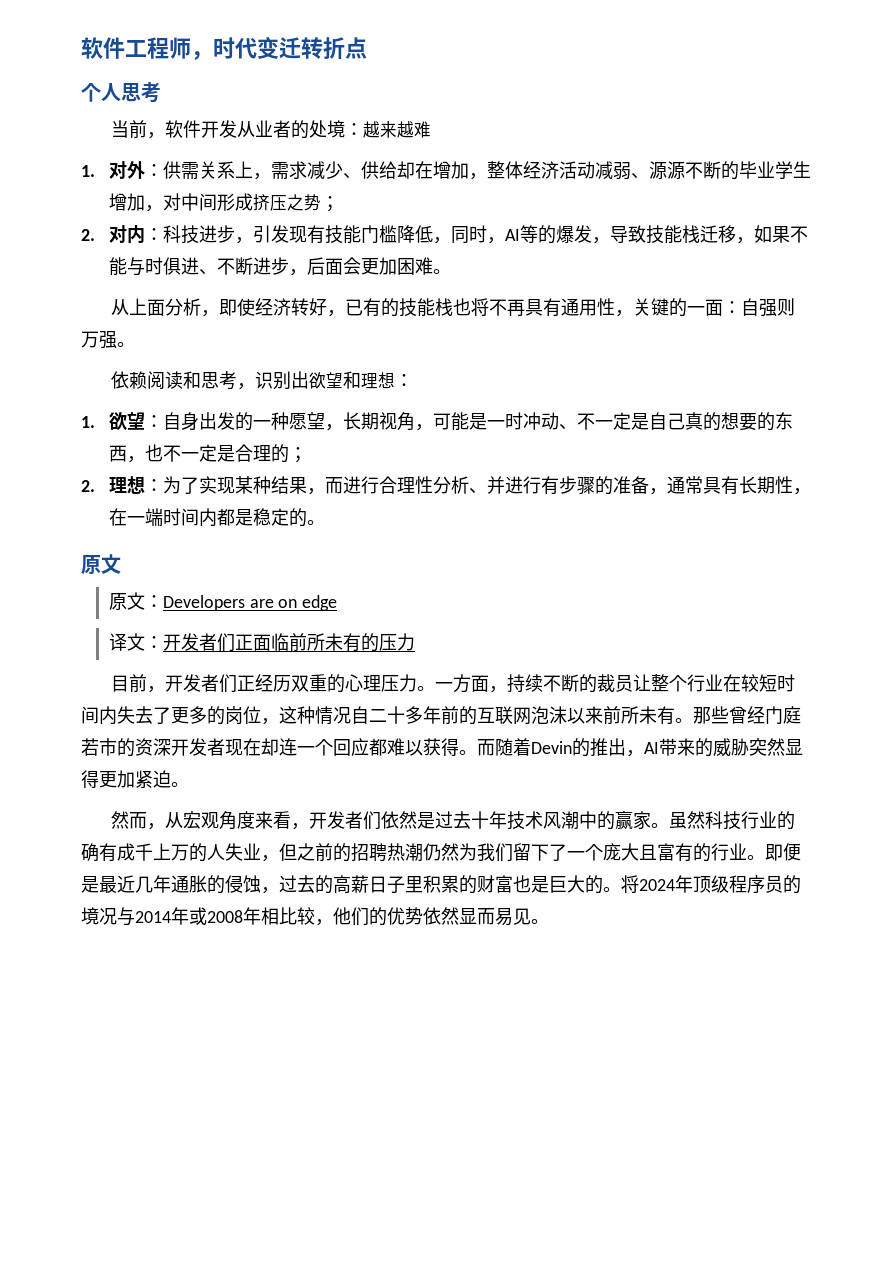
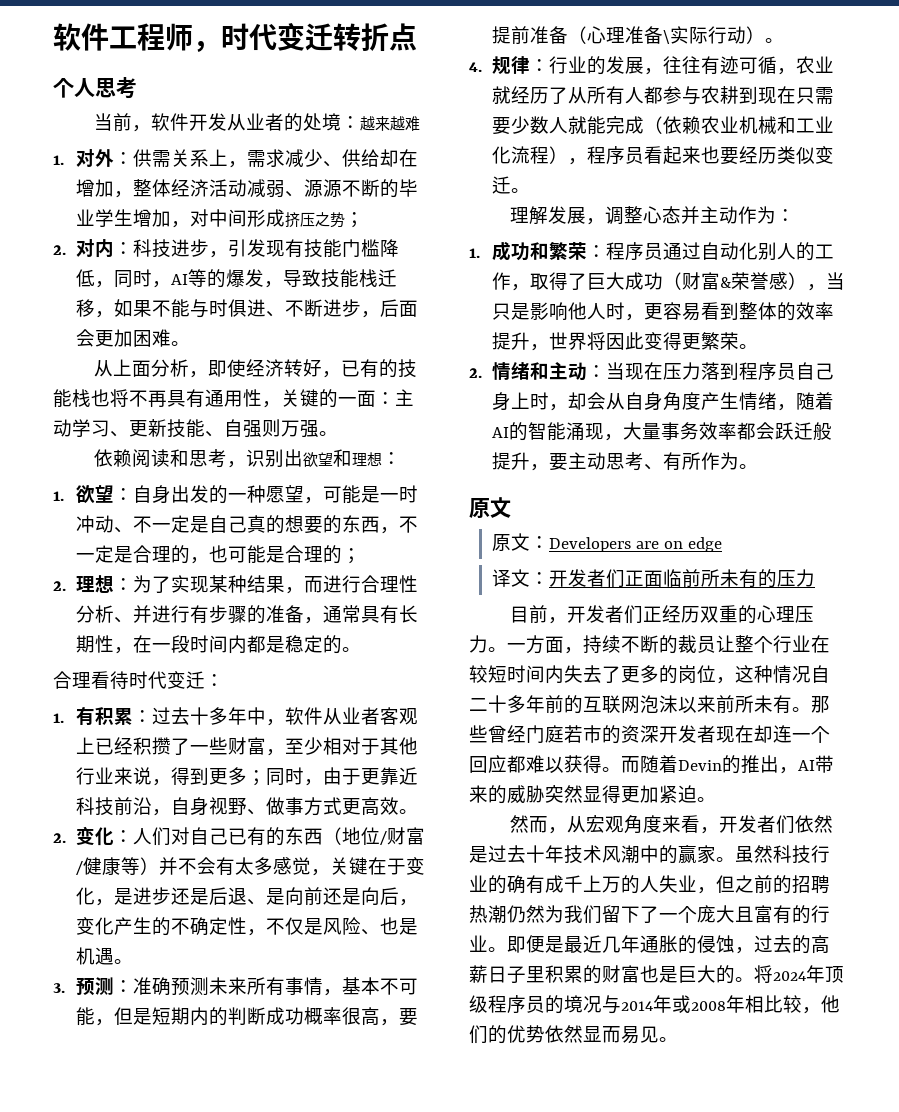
(741, 307) none -> [395,389,414,406] [53,419,224,438] 主动学习、更新技能、
[342,412,433,431] 长期视角， -> (324, 500) none
[144,444,163,462] 也 -> (400, 530) none
(289, 453) none -> [190,545,343,564] ，也可能是合理的
[144,508,163,526] 端 -> [171,635,191,653] 段
(325, 522) none -> [53,671,224,690] [53,707,419,726] [76,737,419,756] [76,767,419,786] [76,797,419,816] [53,826,426,846] [76,857,426,876] [76,887,419,906] [76,917,419,936] [76,947,134,965] [53,977,419,996] [76,1007,419,1026] [492,26,785,44] [469,56,835,75] [492,86,835,105] [492,116,835,135] [492,146,835,165] [492,176,531,194] [510,206,796,225] [469,241,835,261] [492,272,846,291] [492,302,835,321] [492,332,759,351] [469,362,835,381] [492,392,835,411] [492,422,833,441] [492,452,759,471] // 合理看待时代变迁： // 1.有积累：过去十多年中，软件从业者客观上已经积攒了一些财富，至少相对于其他行业来说，得到更多；同时，由于更靠近科技前沿，自身视野、做事方式更高效。 // 2.变化：人们对自己已有的东西（地位/财富/健康等）并不会有太多感觉，关键在于变化，是进步还是后退、是向前还是向后，变化产生的不确定性，不仅是风险、也是机遇。 // 3.预测：准确预测未来所有事情，基本不可能，但是短期内的判断成功概率很高，要提前准备（心理准备\实际行动）。 // 4.规律：行业的发展，往往有迹可循，农业就经历了从所有人都参与农耕到现在只需要少数人就能完成（依赖农业机械和工业化流程），程序员看起来也要经历类似变迁。 // 理解发展，调整心态并主动作为： // 1.成功和繁荣：程序员通过自动化别人的工作，取得了巨大成功（财富&荣誉感），当只是影响他人时，更容易看到整体的效率提升，世界将因此变得更繁荣。 // 2.情绪和主动：当现在压力落到程序员自己身上时，却会从自身角度产生情绪，随着AI的智能涌现，大量事务效率都会跃迁般提升，要主动思考、有所作为。

